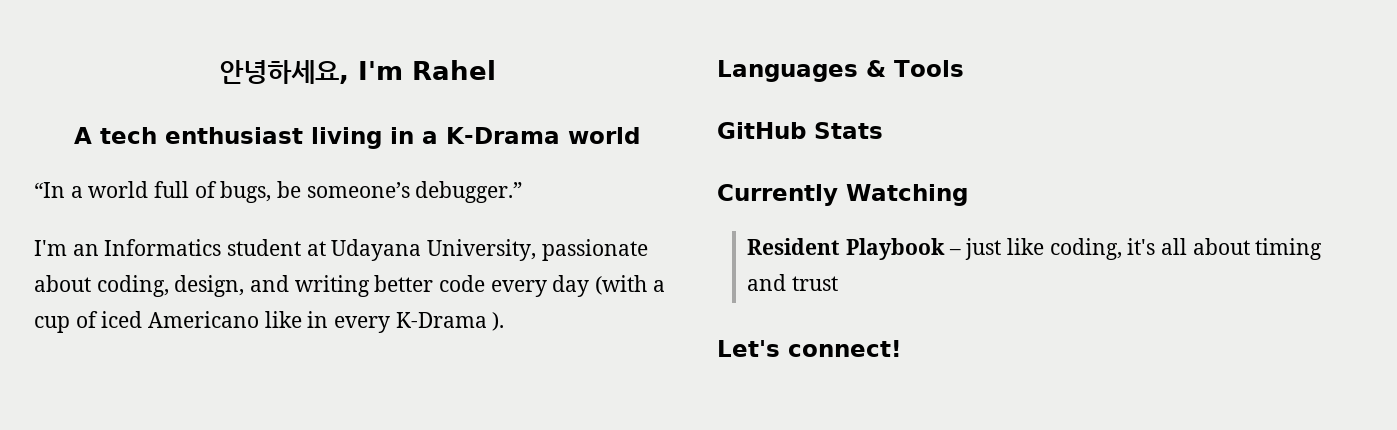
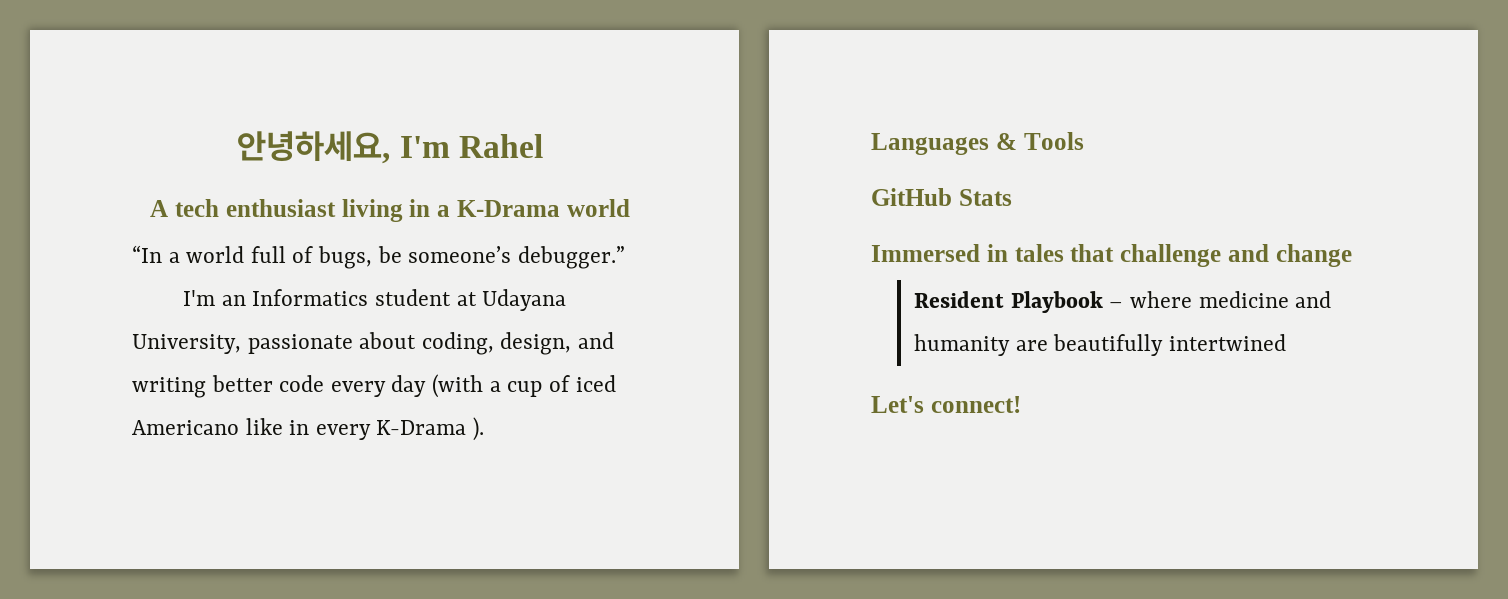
[717,184,968,206] [747,238,1323,260] [747,274,838,291] Currently Watching // Resident Playbook – just like coding, it's all about timing and trust -> [871,244,1352,267] [914,291,1332,313] [914,334,1286,356] Immersed in tales that challenge and change // Resident Playbook – where medicine and humanity are beautifully intertwined

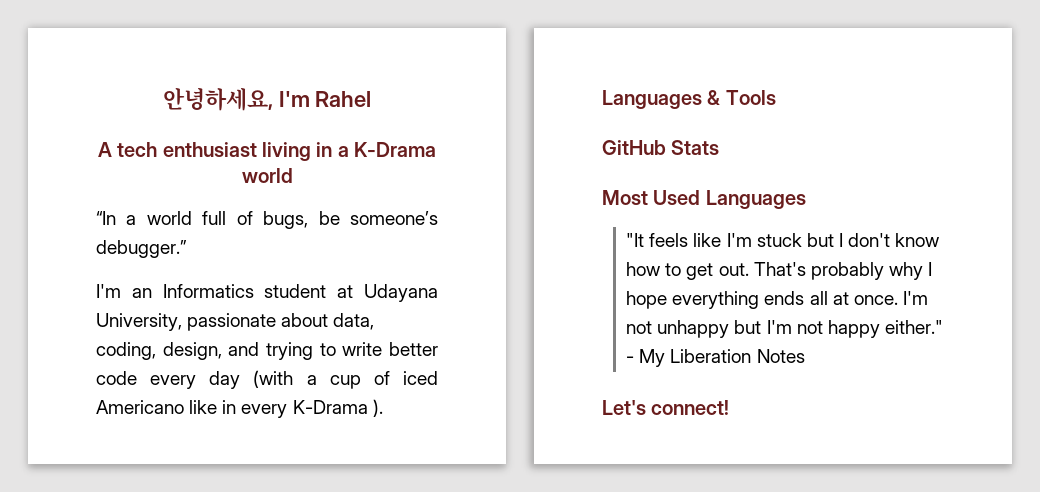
(417, 340) none -> [333,313,375,330] data,
[132,377,206,398] writing -> [266,342,383,360] trying to write
[871,244,1352,267] [914,291,1332,313] [914,334,1286,356] Immersed in tales that challenge and change // Resident Playbook – where medicine and humanity are beautifully intertwined -> [602,190,806,209] [626,233,940,247] [626,262,933,280] [626,291,929,309] [626,320,944,338] [626,349,805,367] Most Used Languages // "It feels like I'm stuck but I don't know how to get out. That's probably why I hope everything ends all at once. I'm not unhappy but I'm not happy either." - My Liberation Notes

